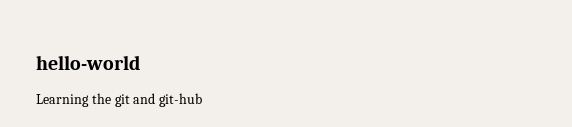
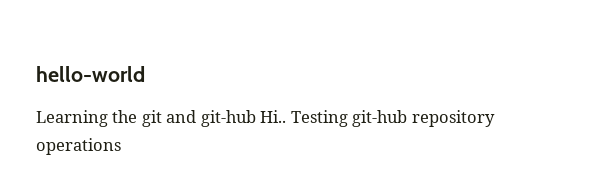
(203, 100) none -> [260,110,495,127] [36,138,121,155] Hi.. Testing git-hub repository operations

